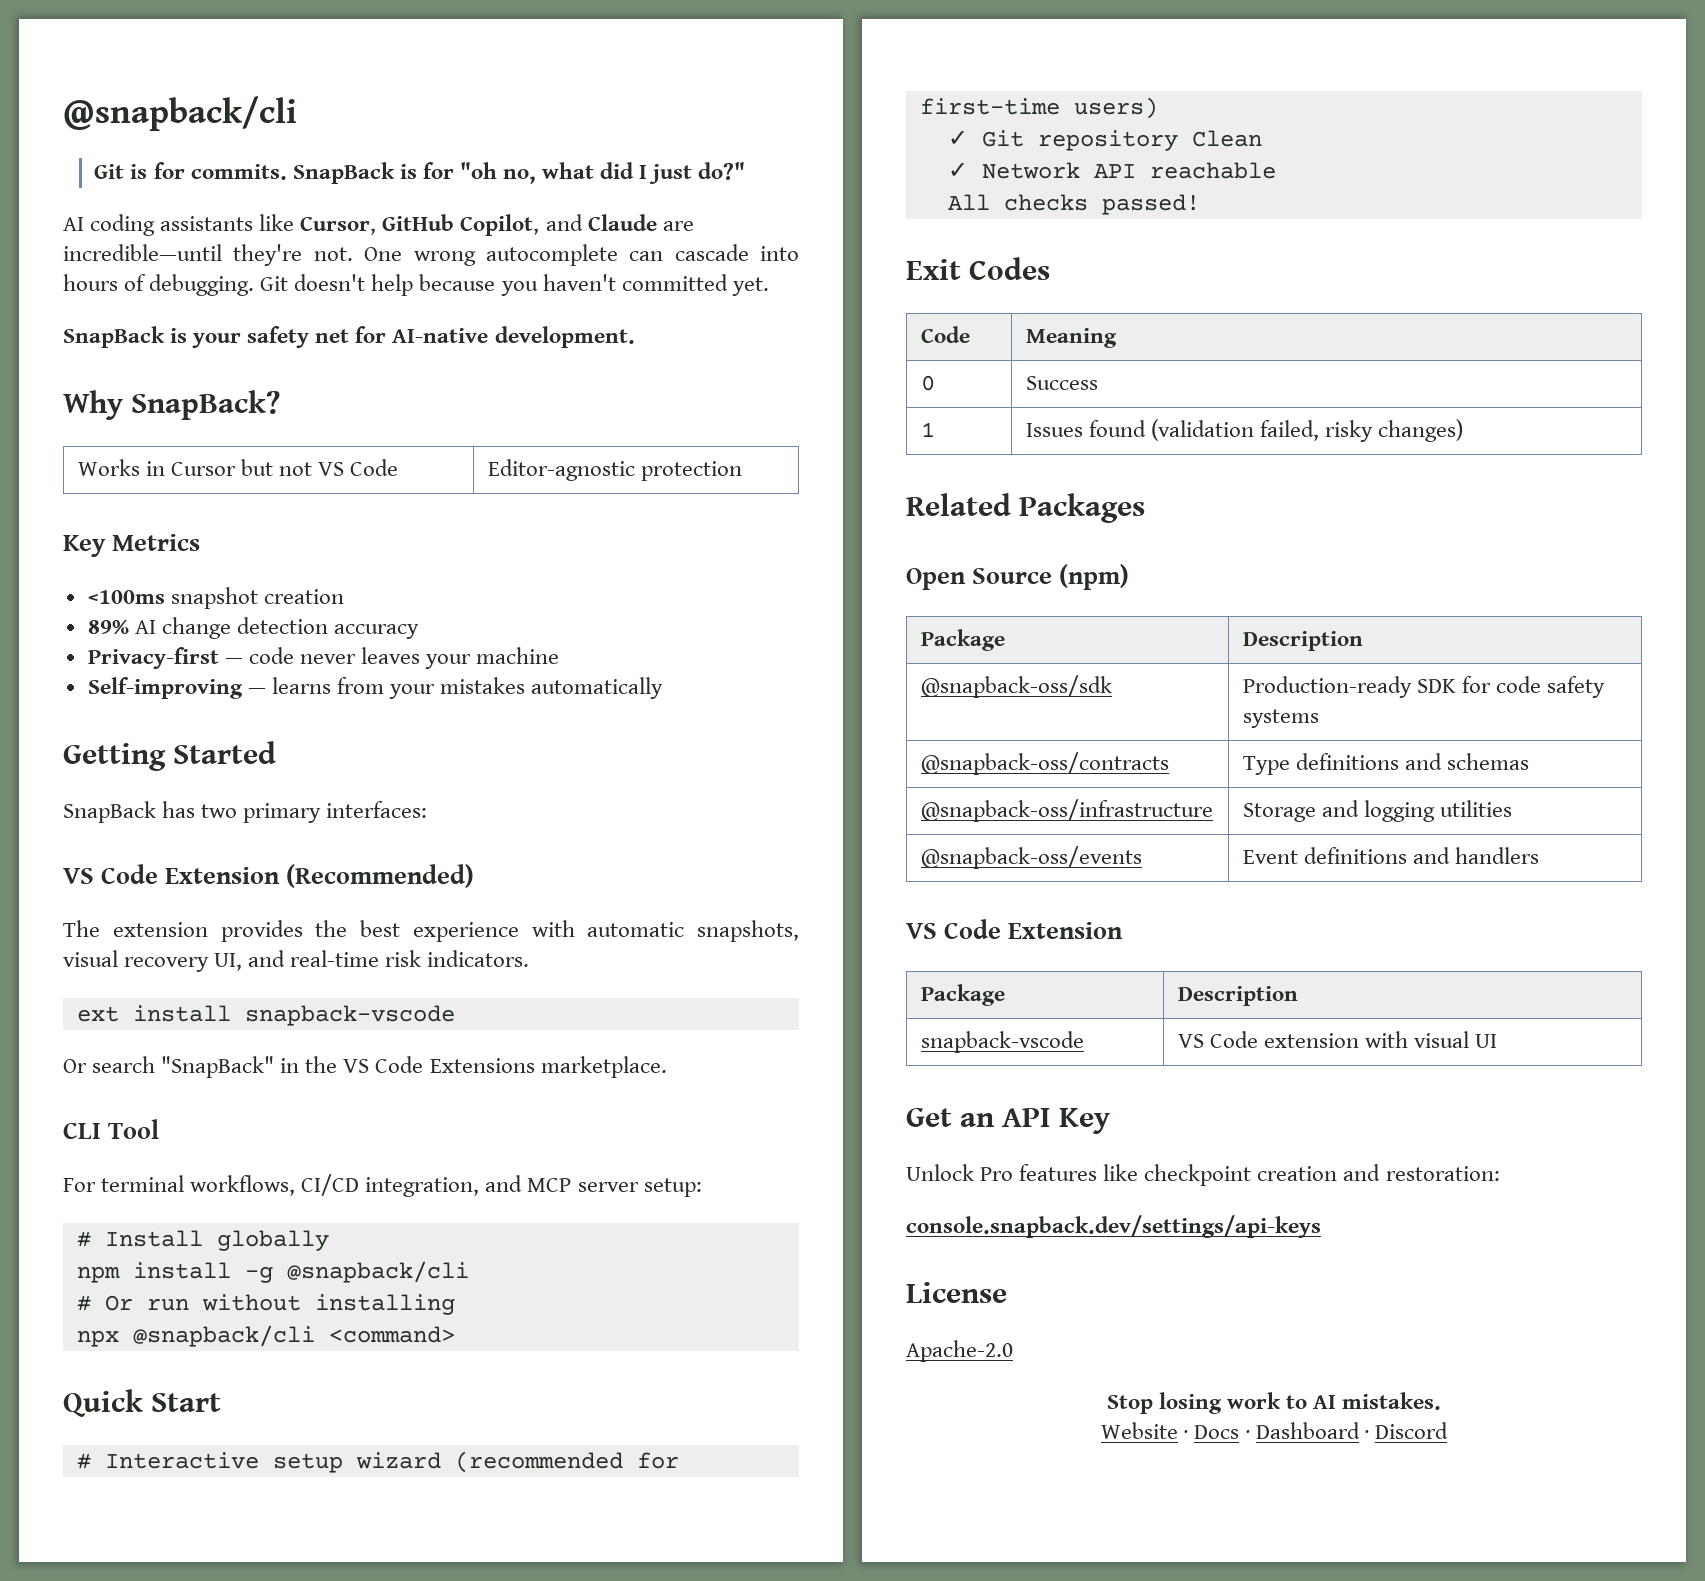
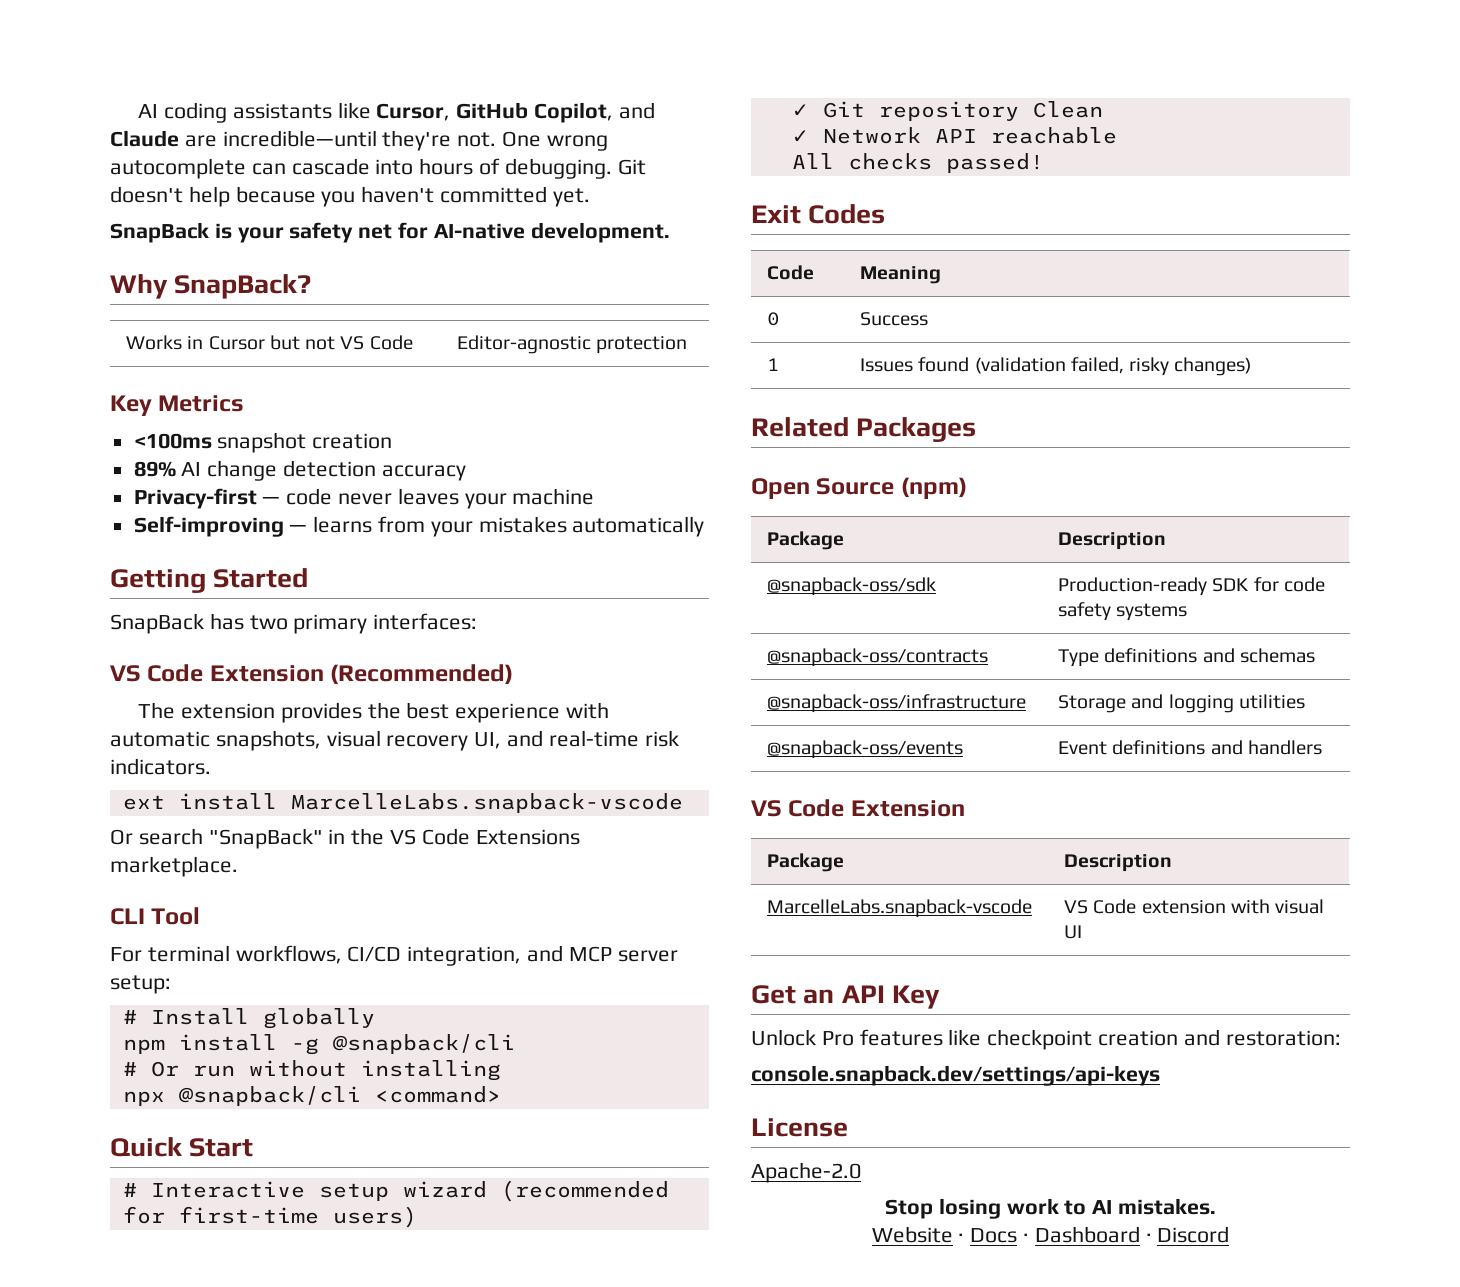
[63,96,297,131] [94,162,746,184] @snapback/cli // Git is for commits. SnapBack is for "oh no, what did I just do?" // -> (138, 111) none
[244,1005,455,1026] snapback-vscode -> [290,793,683,813] MarcelleLabs.snapback-vscode
[920,1031,1084,1053] snapback-vscode -> [766,899,1032,918] MarcelleLabs.snapback-vscode

